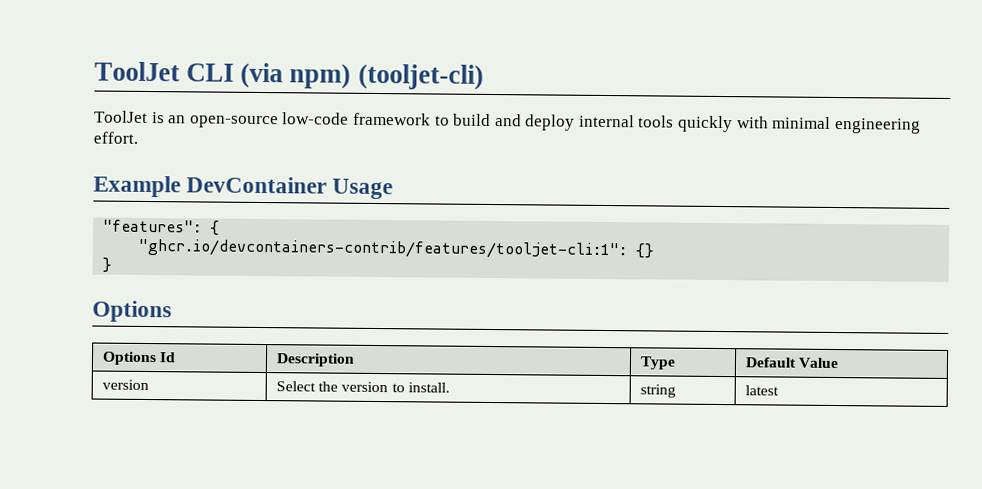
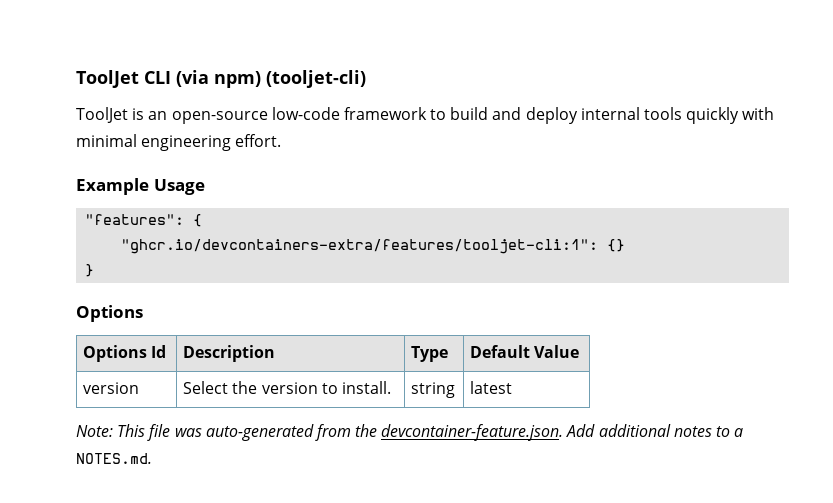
[186,176,328,194] DevContainer -> (149, 186) none
[138,238,629,260] "ghcr.io/devcontainers-contrib/features/tooljet-cli:1": -> [121,239,599,254] "ghcr.io/devcontainers-extra/features/tooljet-cli:1":
(780, 390) none -> [76,424,744,441] [76,453,152,464] // Note: This file was auto-generated from the devcontainer-feature.json. Add additional notes to a NOTES.md.

